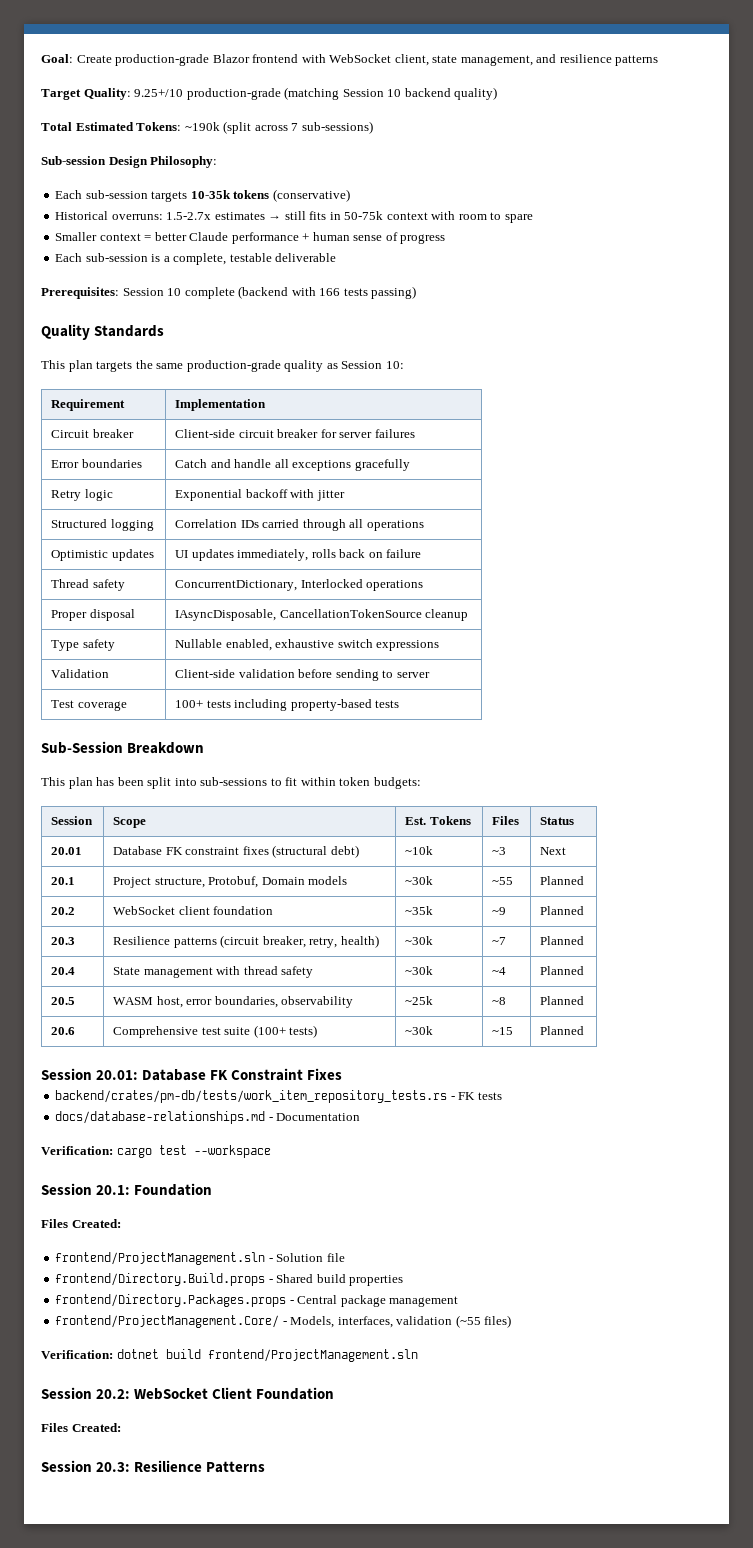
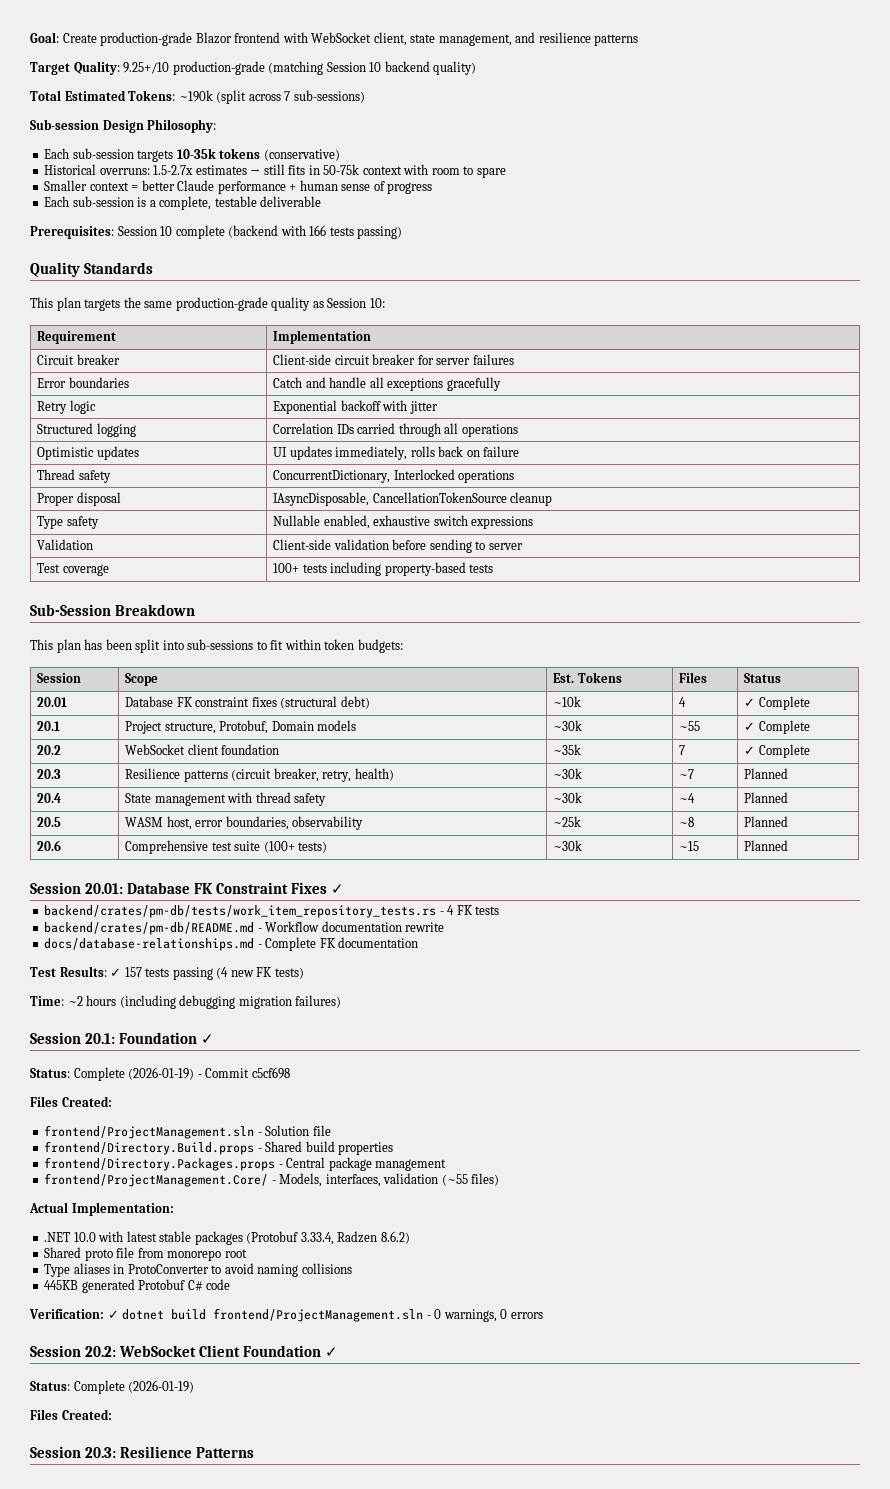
[492,847,507,855] [540,847,567,855] ~3 | Next -> [679,697,687,707] [744,696,810,710] 4 | ✓ Complete
[540,876,585,885] Planned -> [744,720,810,734] ✓ Complete
[492,907,507,915] [540,906,585,915] ~9 | Planned -> [679,745,686,755] [744,744,810,758] 7 | ✓ Complete
(343, 1074) none -> [331,884,345,894] ✓
(455, 1098) none -> [447,905,455,915] 4
[55,1111,361,1124] [41,1145,271,1158] [41,1183,213,1196] docs/database-relationships.md - Documentation // Verification: cargo test --workspace // Session 20.1: Foundation -> [44,921,445,935] [44,937,419,951] [30,966,304,980] [30,995,342,1009] [30,1032,215,1044] [30,1067,290,1081] backend/crates/pm-db/README.md - Workflow documentation rewrite // docs/database-relationships.md - Complete FK documentation // Test Results: ✓ 157 tests passing (4 new FK tests) // Time: ~2 hours (including debugging migration failures) // Session 20.1: Foundation ✓ // Status: Complete (2026-01-19) - Commit c5cf698
[41,1350,113,1359] // Verification: -> [29,1202,174,1216] [44,1231,410,1245] [44,1247,247,1261] [44,1263,352,1277] [44,1279,231,1293] [29,1309,119,1319] // Actual Implementation: // .NET 10.0 with latest stable packages (Protobuf 3.33.4, Radzen 8.6.2) // Shared proto file from monorepo root // Type aliases in ProtoConverter to avoid naming collisions // 445KB generated Protobuf C# code // Verification: ✓
(418, 1355) none -> [426,1309,543,1322] - 0 warnings, 0 errors
(335, 1393) none -> [325,1347,339,1357] [30,1380,195,1394] ✓ // Status: Complete (2026-01-19)

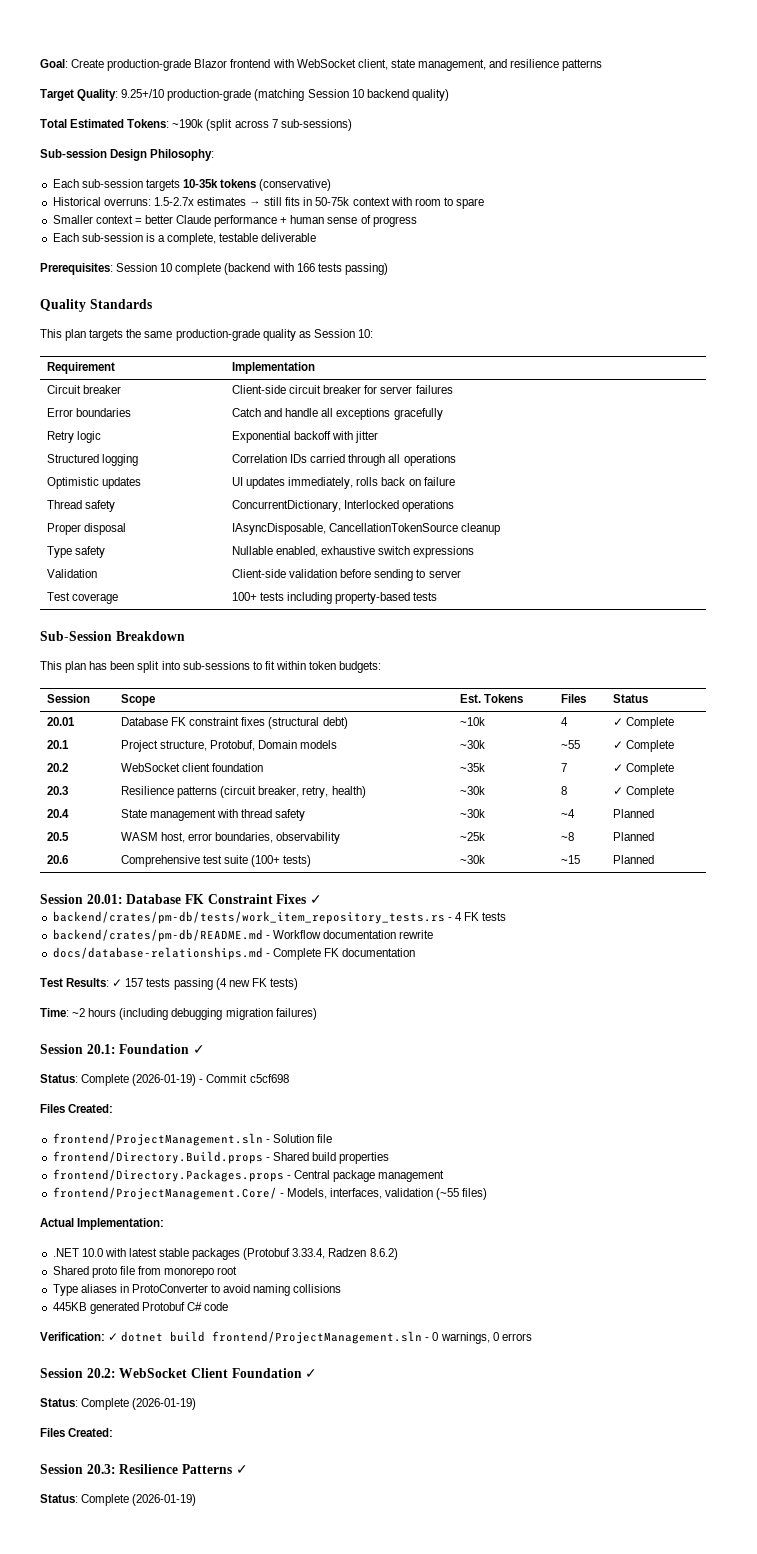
[679,769,695,779] [744,768,789,779] ~7 | Planned -> [561,786,568,795] [613,786,675,798] 8 | ✓ Complete
(255, 1452) none -> [235,1465,248,1474] [40,1494,197,1506] ✓ // Status: Complete (2026-01-19)

